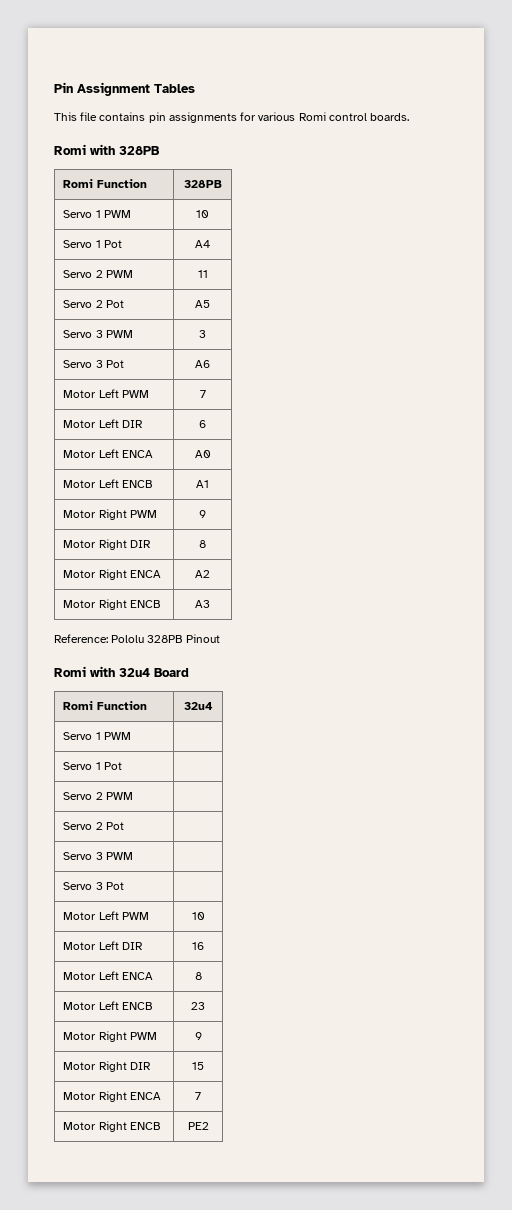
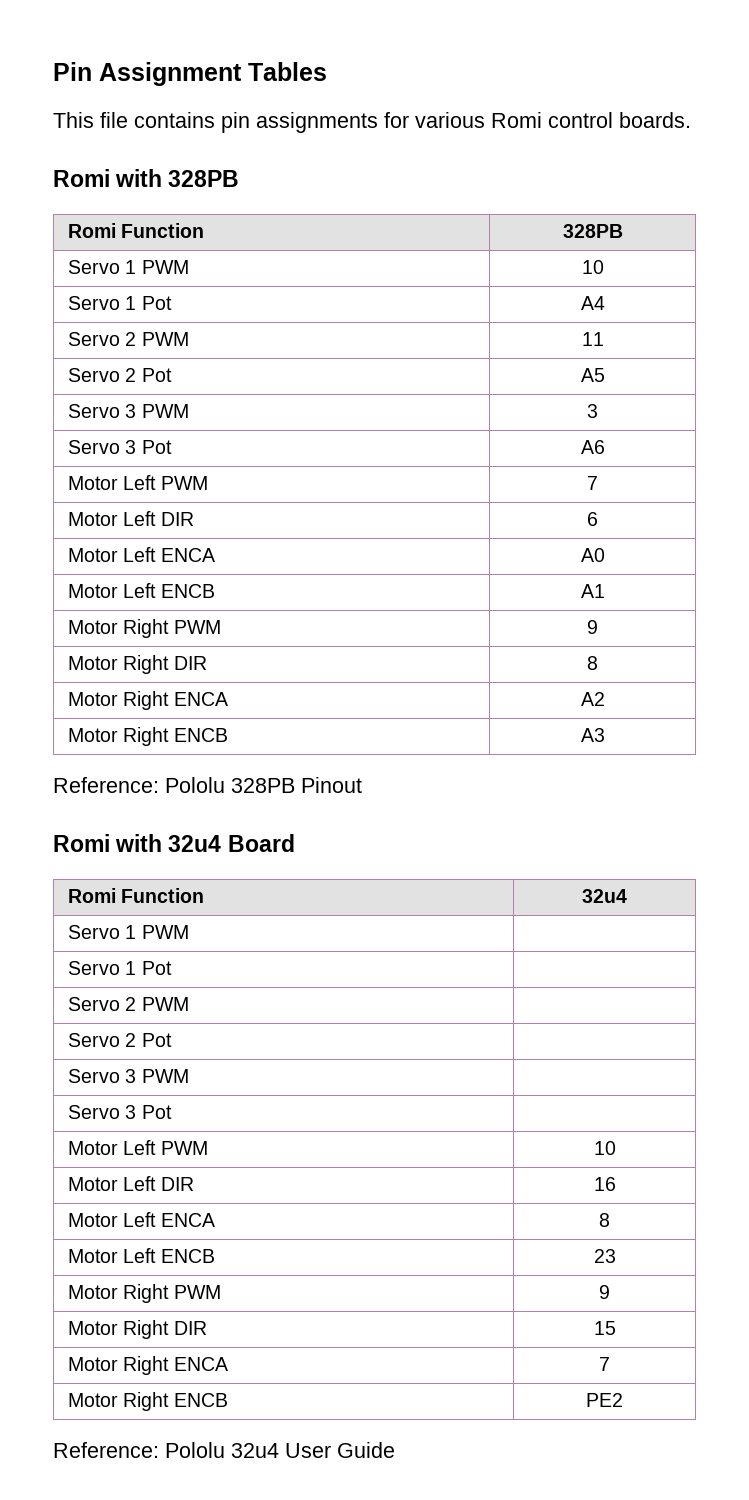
(209, 1126) none -> [53,1442,395,1458] // Reference: Pololu 32u4 User Guide

